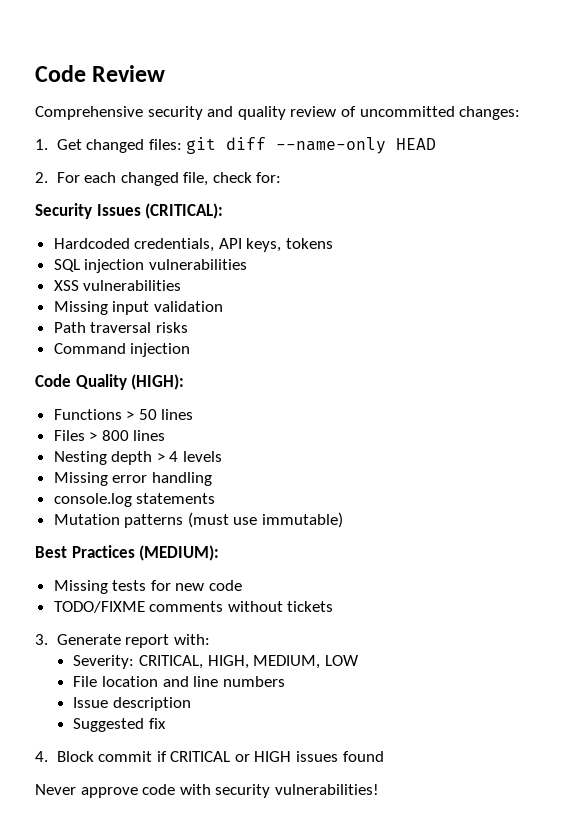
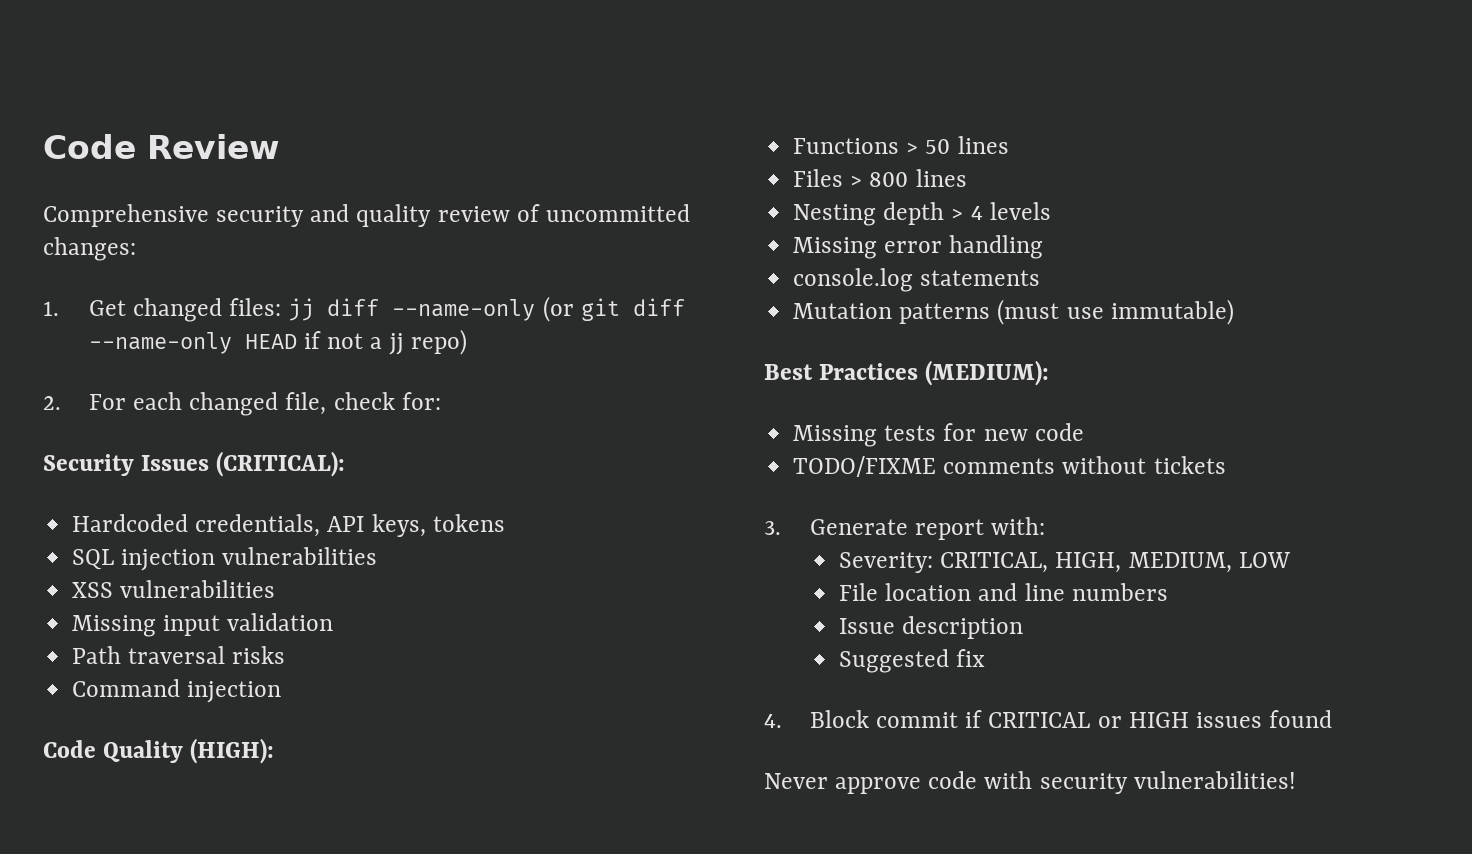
(182, 144) none -> [288,296,574,322] jj diff --name-only (or
(437, 144) none -> [304,329,467,355] if not a jj repo)

